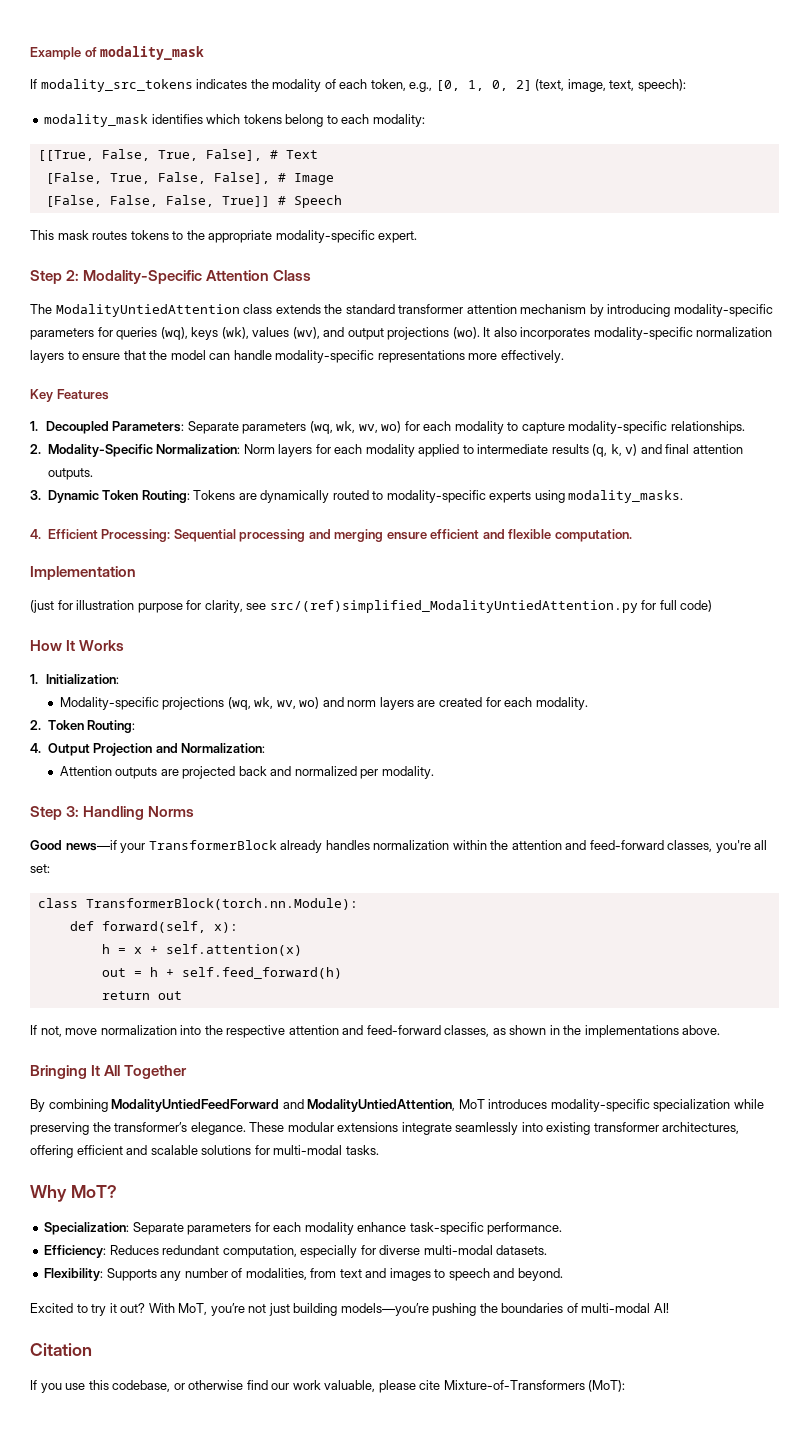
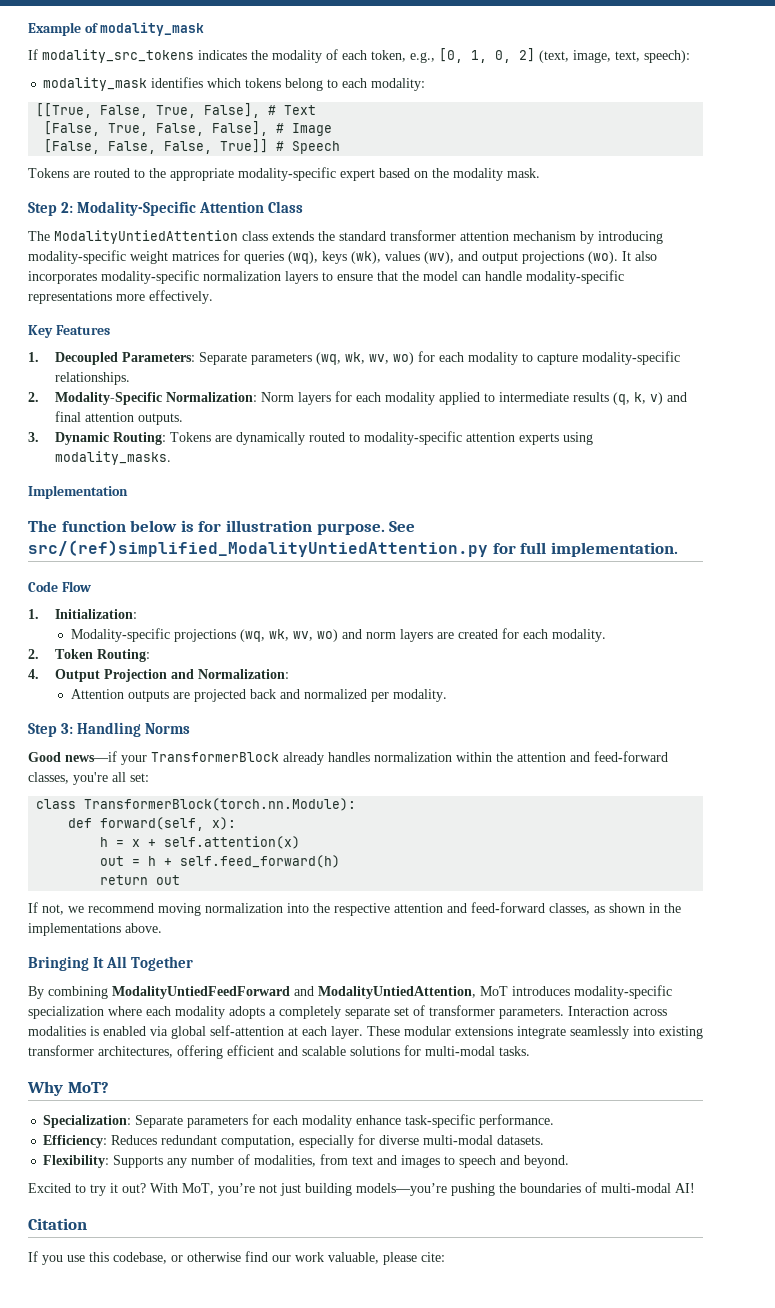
[30,230,418,243] This mask routes tokens to the appropriate modality-specific expert. -> [28,167,540,181] Tokens are routed to the appropriate modality-specific expert based on the modality mask.
[30,328,94,340] parameters -> [130,251,219,264] weight matrices
[102,490,139,500] Token -> (110, 438) none
(486, 496) none -> [466,432,516,442] attention
[30,529,632,542] [30,566,136,580] [30,600,713,613] [30,640,125,651] 4. Efficient Processing: Sequential processing and merging ensure efficient and flexible computation. // Implementation // (just for illustration purpose for clarity, see src/(ref)simplified_ModalityUntiedAttention.py for full code) // How It Works -> [28,485,128,499] [28,520,416,535] [28,540,678,557] [28,581,91,592] Implementation // The function below is for illustration purpose. See src/(ref)simplified_ModalityUntiedAttention.py for full implementation. // Code Flow
[65,1028,98,1035] move -> [68,903,201,916] we recommend moving
[733,1099,764,1109] [30,1122,246,1135] while preserving the transformer’s elegance. -> [108,1005,667,1019] [28,1025,363,1039] where each modality adopts a completely separate set of transformer parameters. Interaction across modalities is enabled via global self-attention at each layer.
[419,1380,626,1392] cite Mixture-of-Transformers (MoT): -> [421,1252,445,1262] cite:

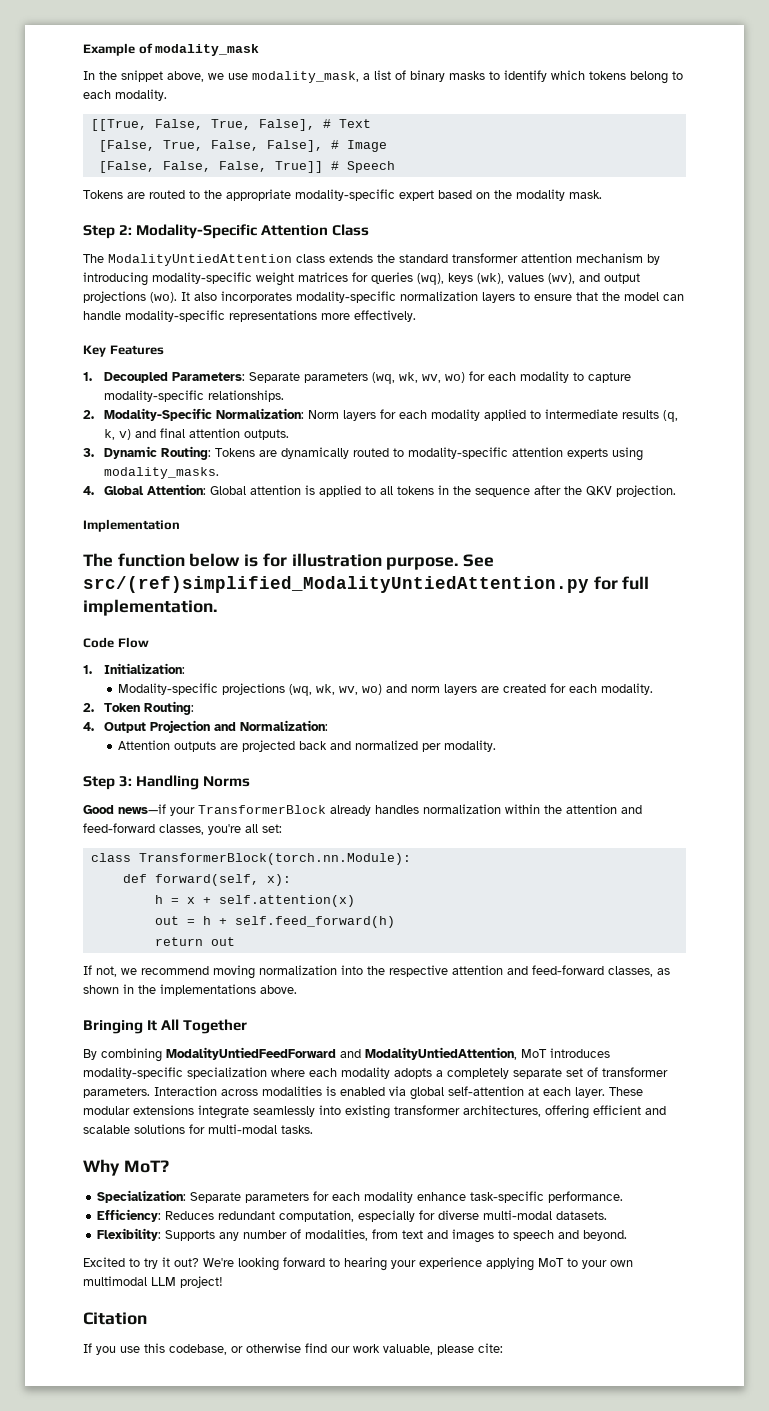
[28,48,690,63] [43,77,204,91] If modality_src_tokens indicates the modality of each token, e.g., [0, 1, 0, 2] (text, image, text, speech): // modality_mask identifies -> [83,70,547,83] In the snippet above, we use modality_mask, a list of binary masks to identify
[371,78,426,91] modality: -> [115,89,167,101] modality.
(172, 458) none -> [83,484,677,497] // 4. Global Attention: Global attention is applied to all tokens in the sequence after the QKV projection.
[150,1182,695,1196] With MoT, you’re not just building models—you’re pushing the boundaries of multi-modal AI! -> [203,1257,633,1271] [83,1276,223,1288] We're looking forward to hearing your experience applying MoT to your own multimodal LLM project!

